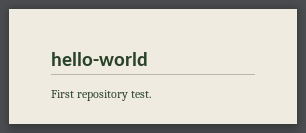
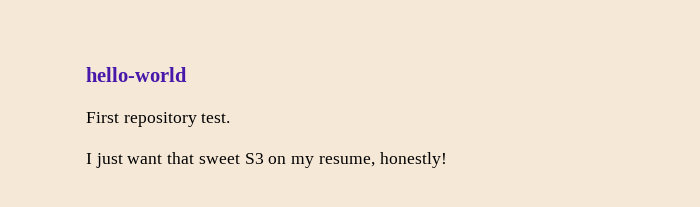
(152, 94) none -> [86,152,447,168] // I just want that sweet S3 on my resume, honestly!

